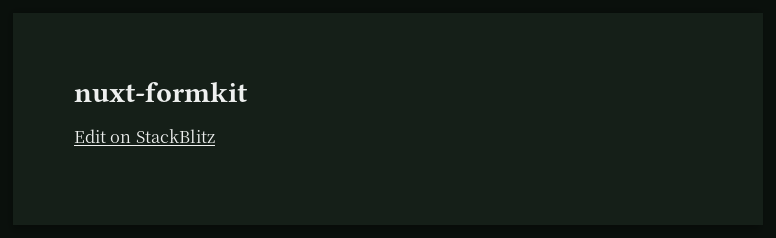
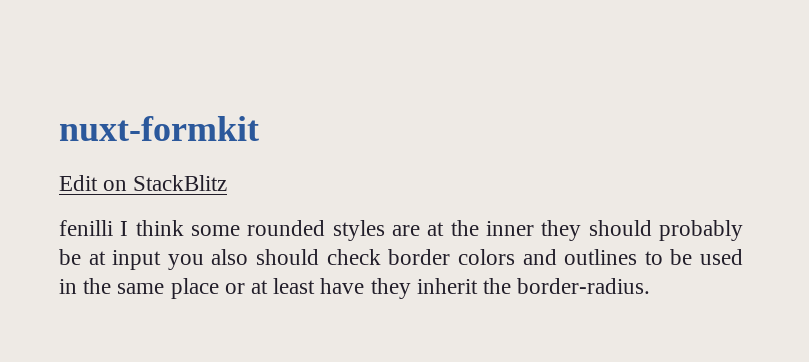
(215, 136) none -> [59,220,743,241] [59,249,744,270] [59,278,651,299] // fenilli I think some rounded styles are at the inner they should probably be at input you also should check border colors and outlines to be used in the same place or at least have they inherit the border-radius.

